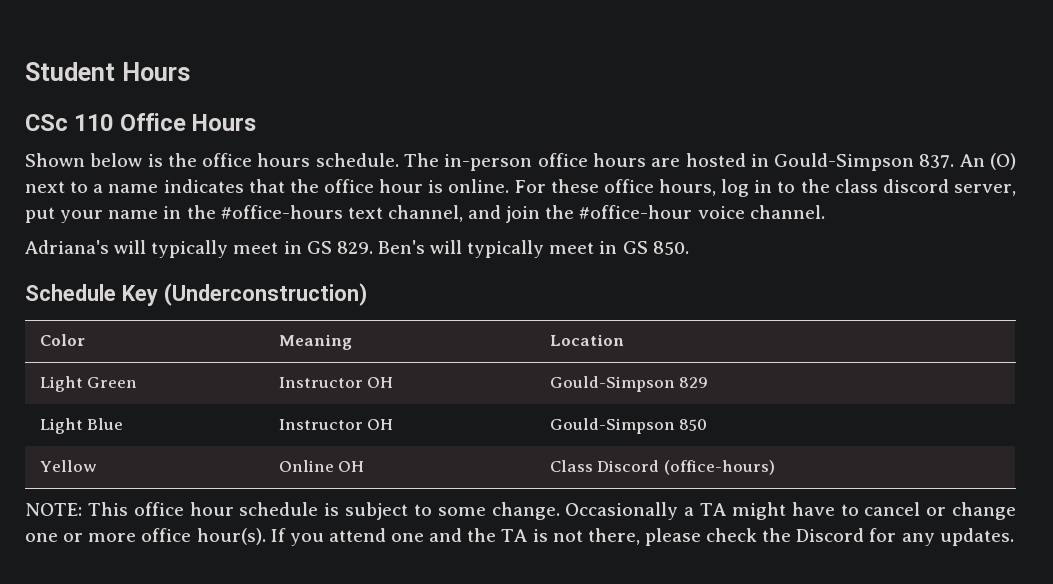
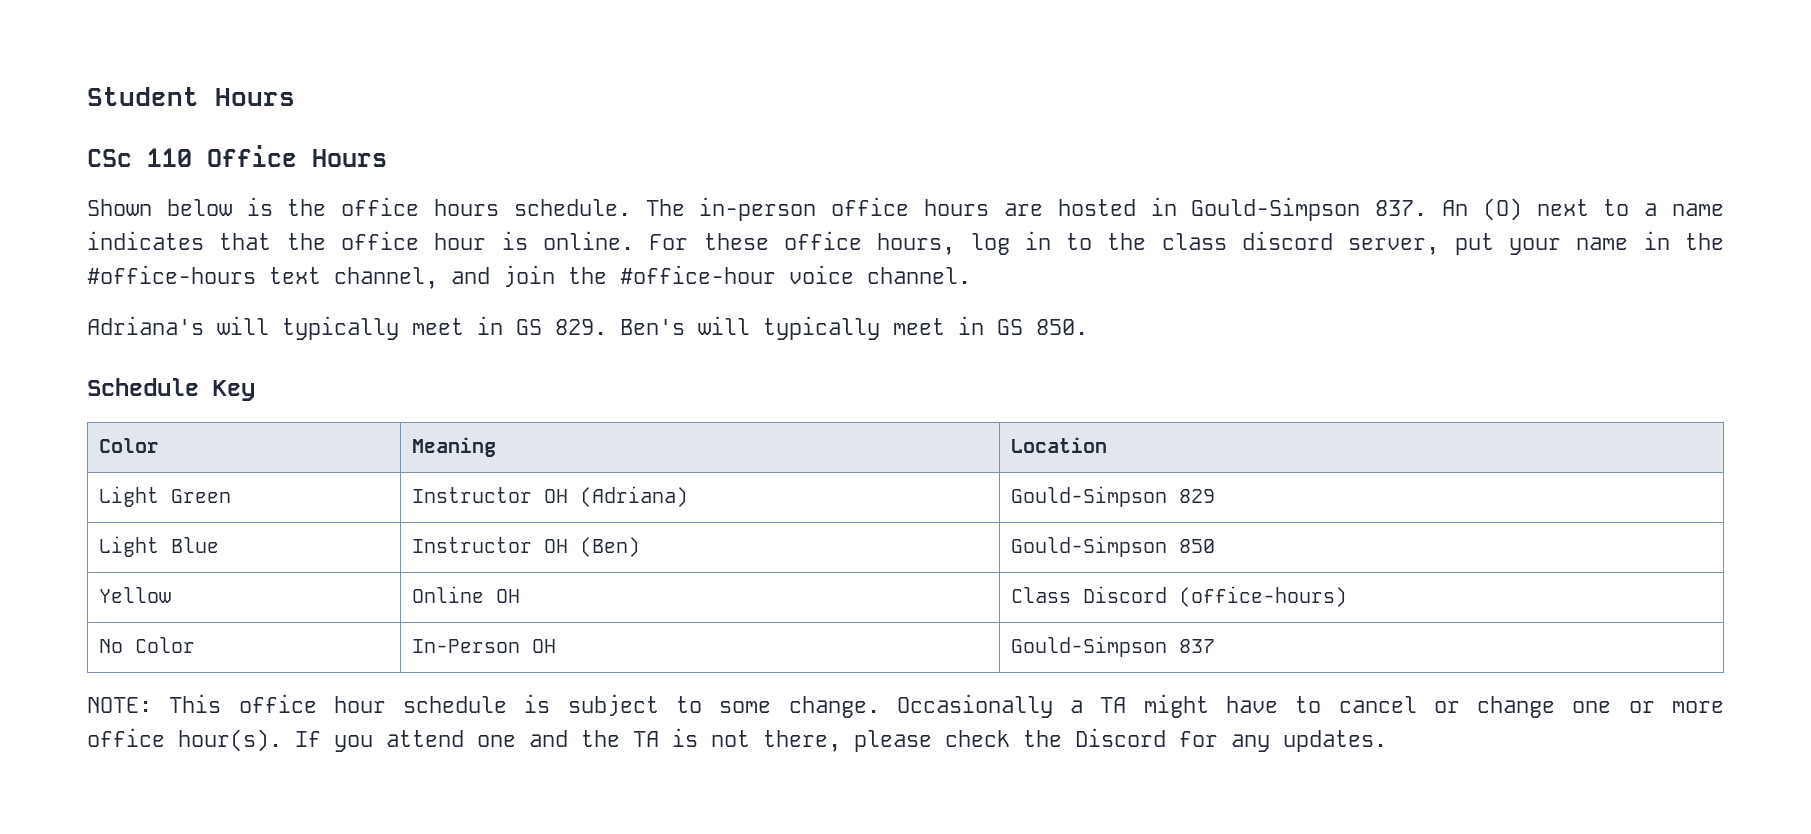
[163,283,367,306] (Underconstruction) -> (255, 390) none
(394, 382) none -> [580,486,689,507] (Adriana)
(394, 424) none -> [580,537,641,557] (Ben)
(775, 467) none -> [99,637,196,653] [412,639,557,653] [1011,636,1216,657] // No Color | In-Person OH | Gould-Simpson 837

